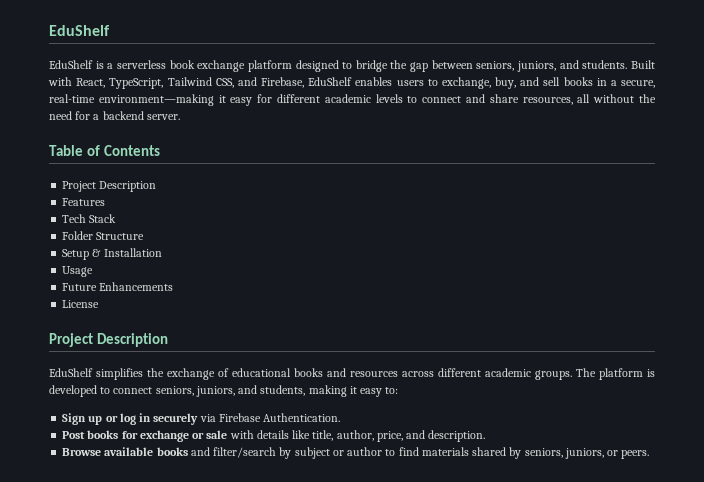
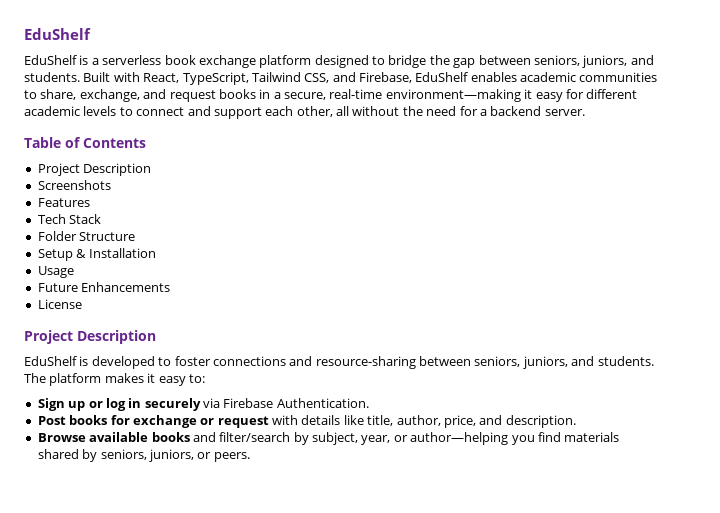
[396,77,561,89] users to exchange, buy, and sell -> [520,72,658,82] [24,89,216,102] academic communities to share, exchange, and request
[489,94,573,105] share resources, -> [213,106,333,119] support each other,
(157, 186) none -> [37,180,111,190] // Screenshots
[96,368,655,380] [49,385,347,397] simplifies the exchange of educational books and resources across different academic groups. The platform is developed to connect seniors, juniors, and students, making -> [79,356,654,369] [24,373,144,386] is developed to foster connections and resource-sharing between seniors, juniors, and students. The platform makes
[206,430,228,439] sale -> [217,416,269,428] request
[294,447,396,459] subject or author to -> [312,432,535,445] subject, year, or author—helping you

